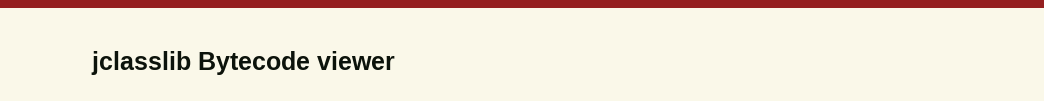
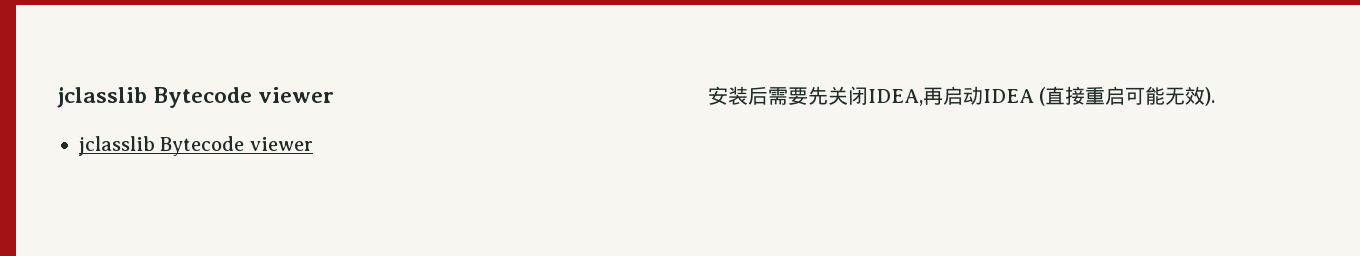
[91,51,395,75] jclasslib Bytecode viewer -> [57,87,335,108] [79,136,313,156] [708,86,1216,106] jclasslib Bytecode viewer // jclasslib Bytecode viewer // 安装后需要先关闭IDEA,再启动IDEA (直接重启可能无效).

